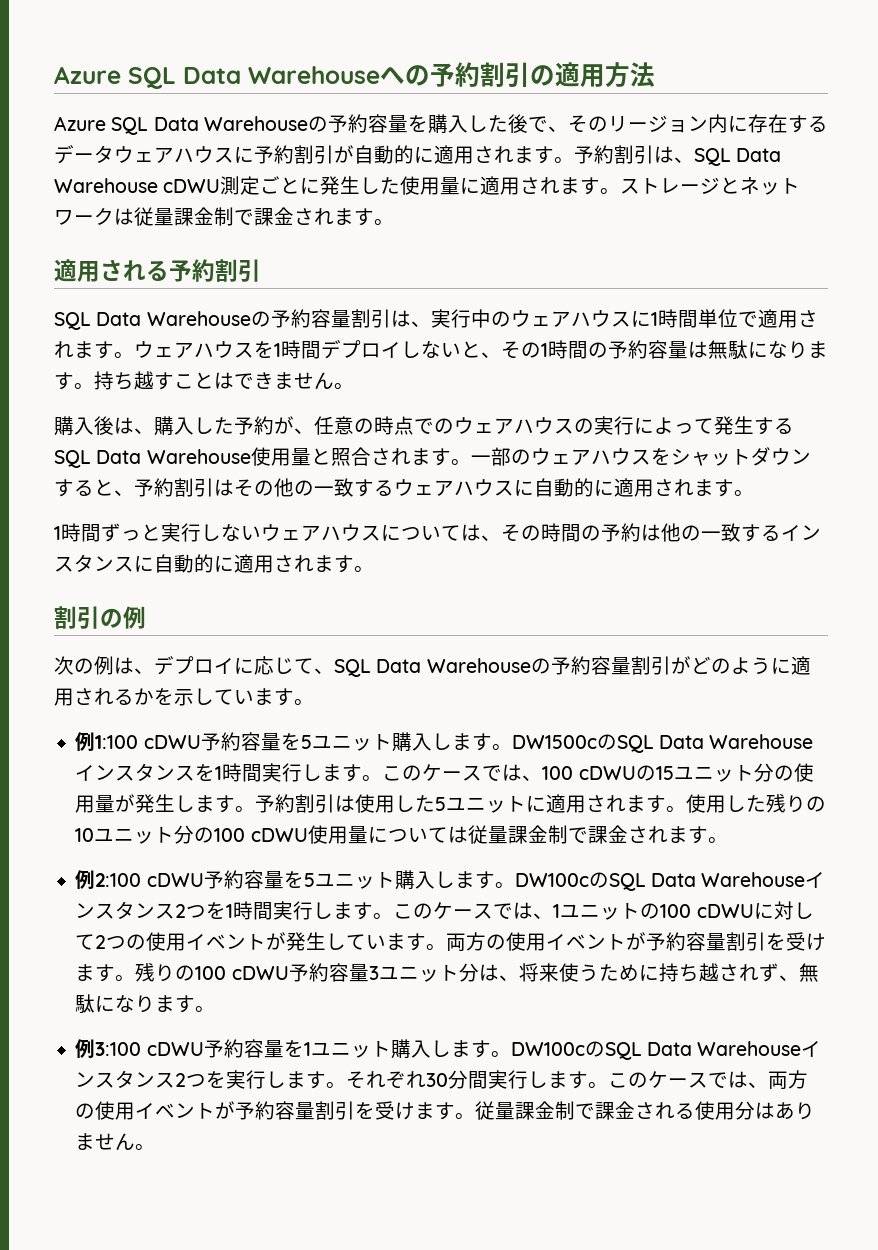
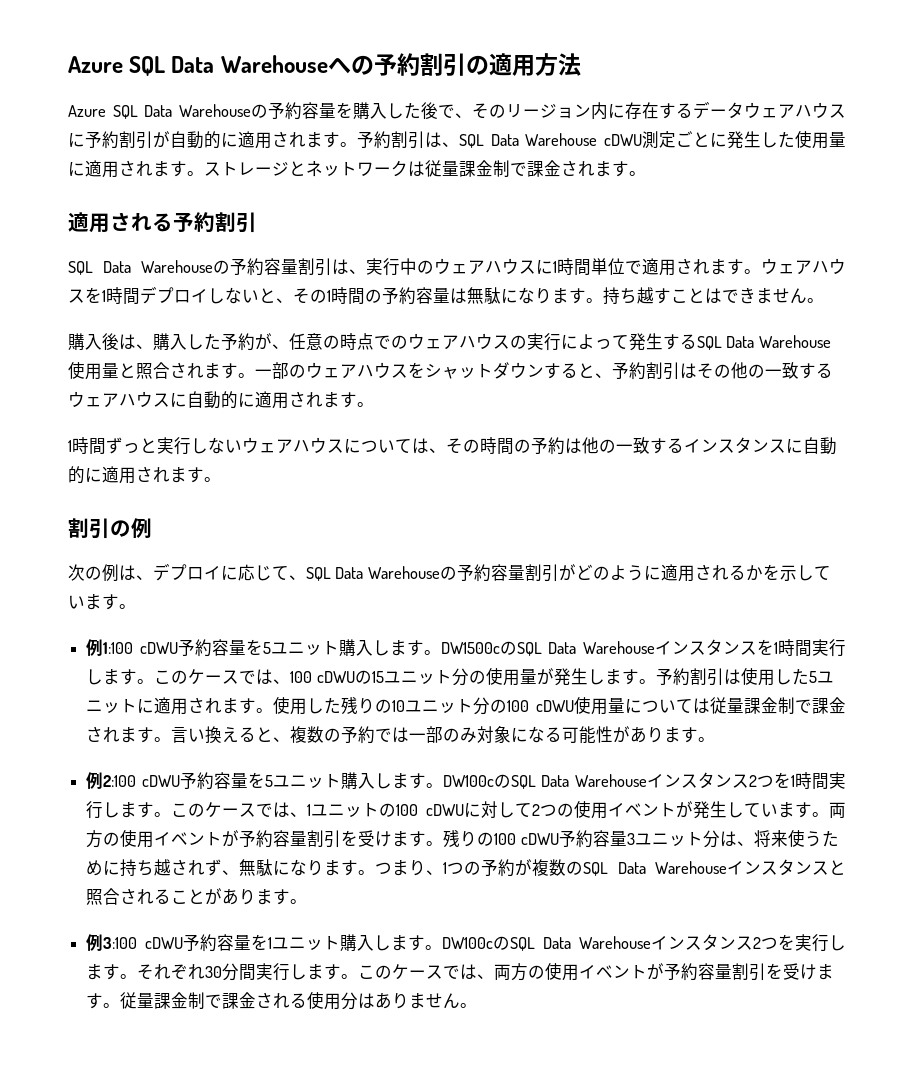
(728, 840) none -> [171,726,716,744] 言い換えると、複数の予約では一部のみ対象になる可能性があります。
(216, 1009) none -> [375,859,847,877] [86,888,308,905] つまり、1つの予約が複数のSQL Data Warehouseインスタンスと照合されることがあります。

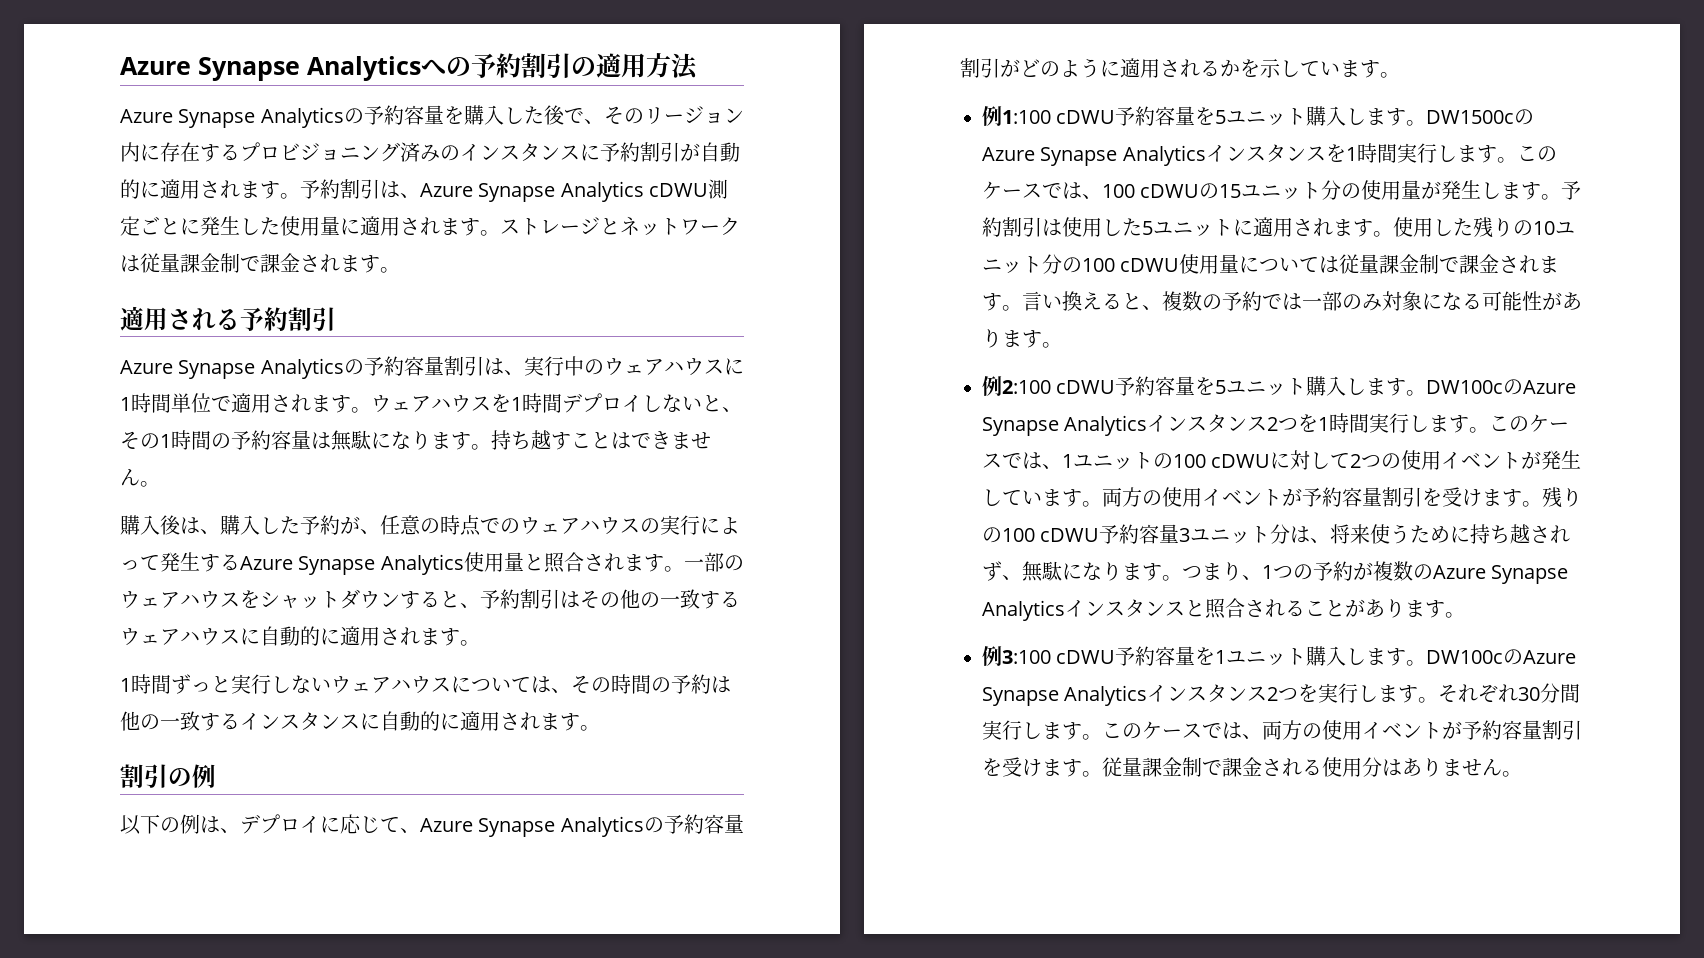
[68,55,328,76] Azure SQL Data Warehouse -> [120,56,421,81] Azure Synapse Analytics
[112,104,252,119] SQL Data Warehouse -> [178,107,344,128] Synapse Analytics
[693,101,829,119] データウェアハウ -> [240,142,560,162] プロビジョニング済みのインスタン
[459,133,598,148] SQL Data Warehouse -> [420,181,644,202] Azure Synapse Analytics
[68,260,214,275] SQL Data Warehouse -> [120,358,344,379] Azure Synapse Analytics
[697,335,831,350] SQL Data Warehouse -> [240,554,464,575] Azure Synapse Analytics
[68,564,85,581] 次 -> [120,814,160,835] 以下
[306,566,440,581] SQL Data Warehouse -> [420,816,644,837] Azure Synapse Analytics
[516,641,656,656] SQL Data Warehouse -> [982,145,1206,166] Azure Synapse Analytics
[510,774,648,789] SQL Data Warehouse -> [1523,380,1577,394] [982,415,1148,436] Azure Synapse Analytics
[583,861,728,876] SQL Data Warehouse -> [1433,565,1569,584] [982,600,1065,621] Azure Synapse Analytics
[510,936,652,951] SQL Data Warehouse -> [1523,650,1577,664] [982,685,1148,706] Azure Synapse Analytics

